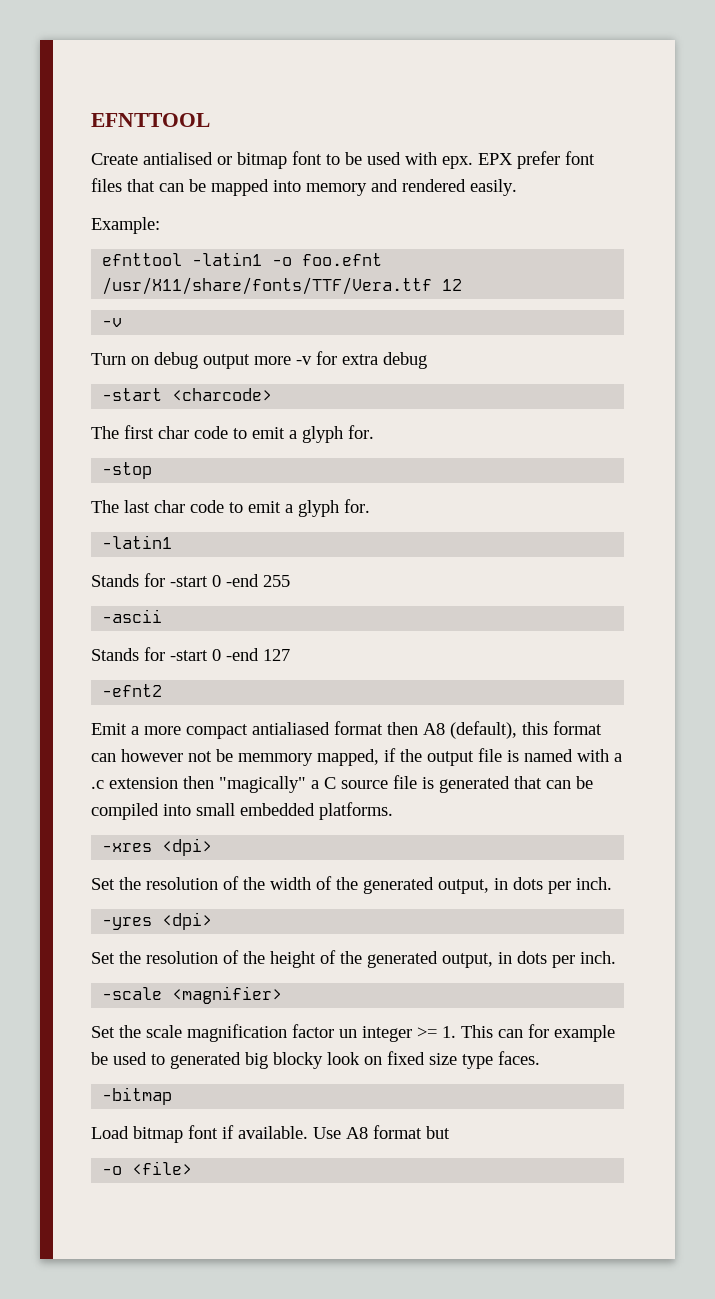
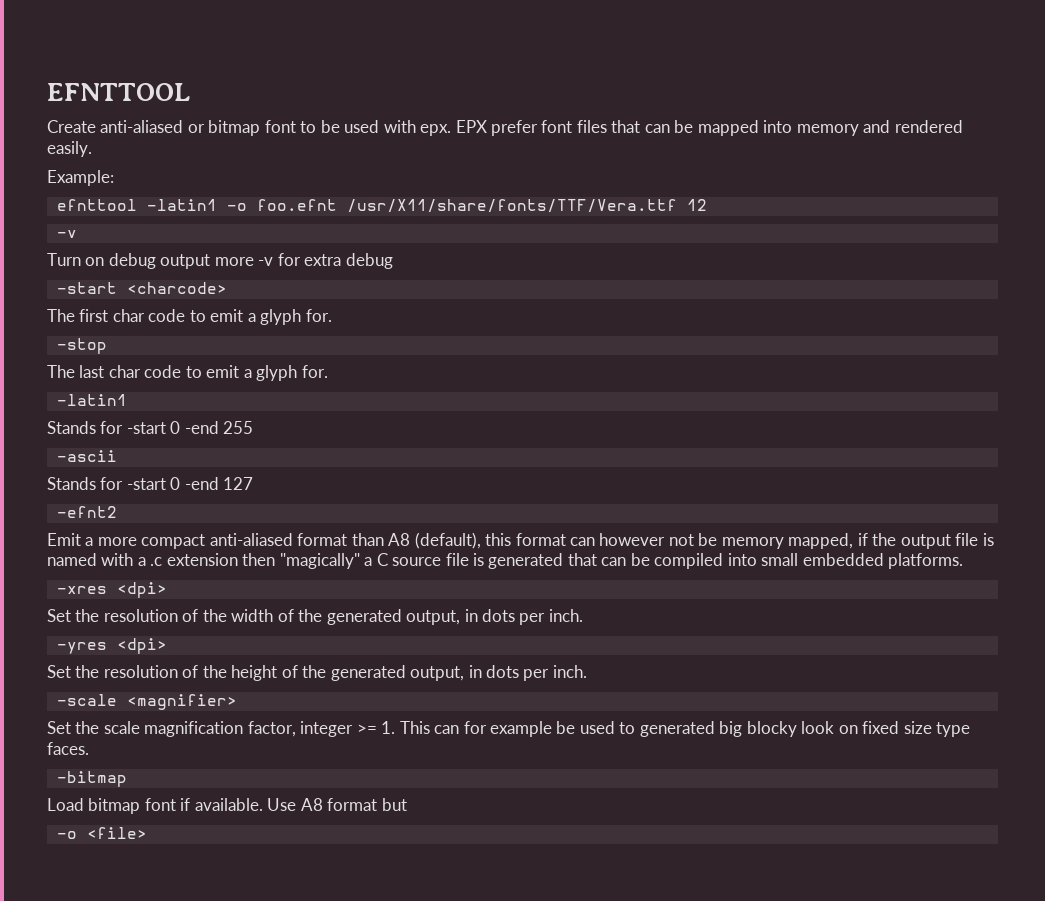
[143,152,213,165] antialised -> [100,120,184,133] anti-aliased
[252,721,418,735] antialiased format then -> [209,533,384,546] anti-aliased format than
[238,753,313,766] memmory -> [721,537,784,549] memory
[292,1024,357,1038] factor un -> [247,721,296,737] factor,

